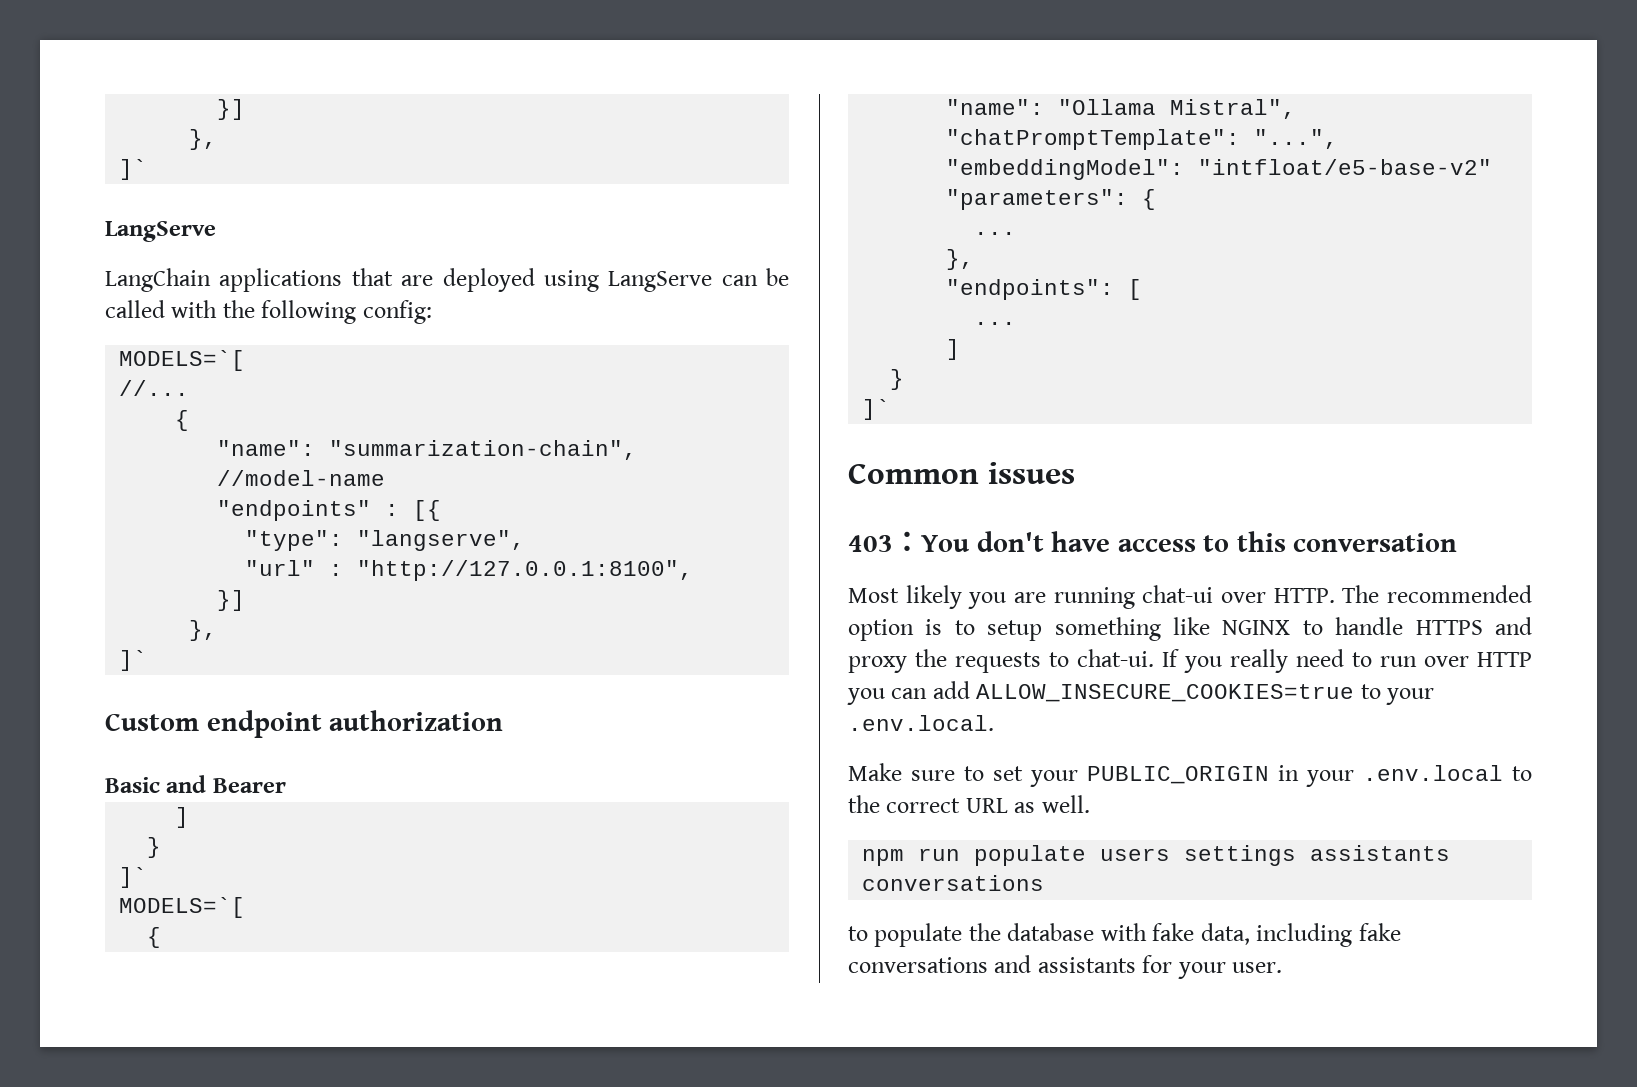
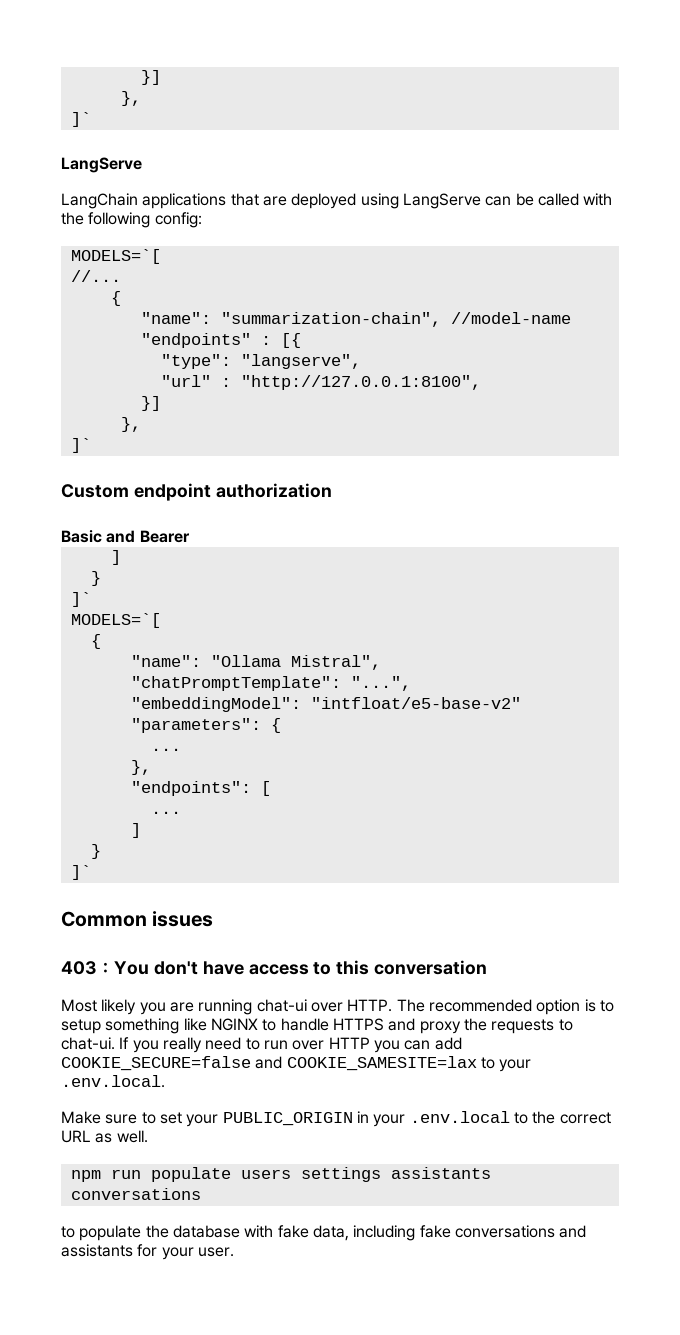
[976,684,1355,702] ALLOW_INSECURE_COOKIES=true -> [61,1056,477,1071] COOKIE_SECURE=false and COOKIE_SAMESITE=lax

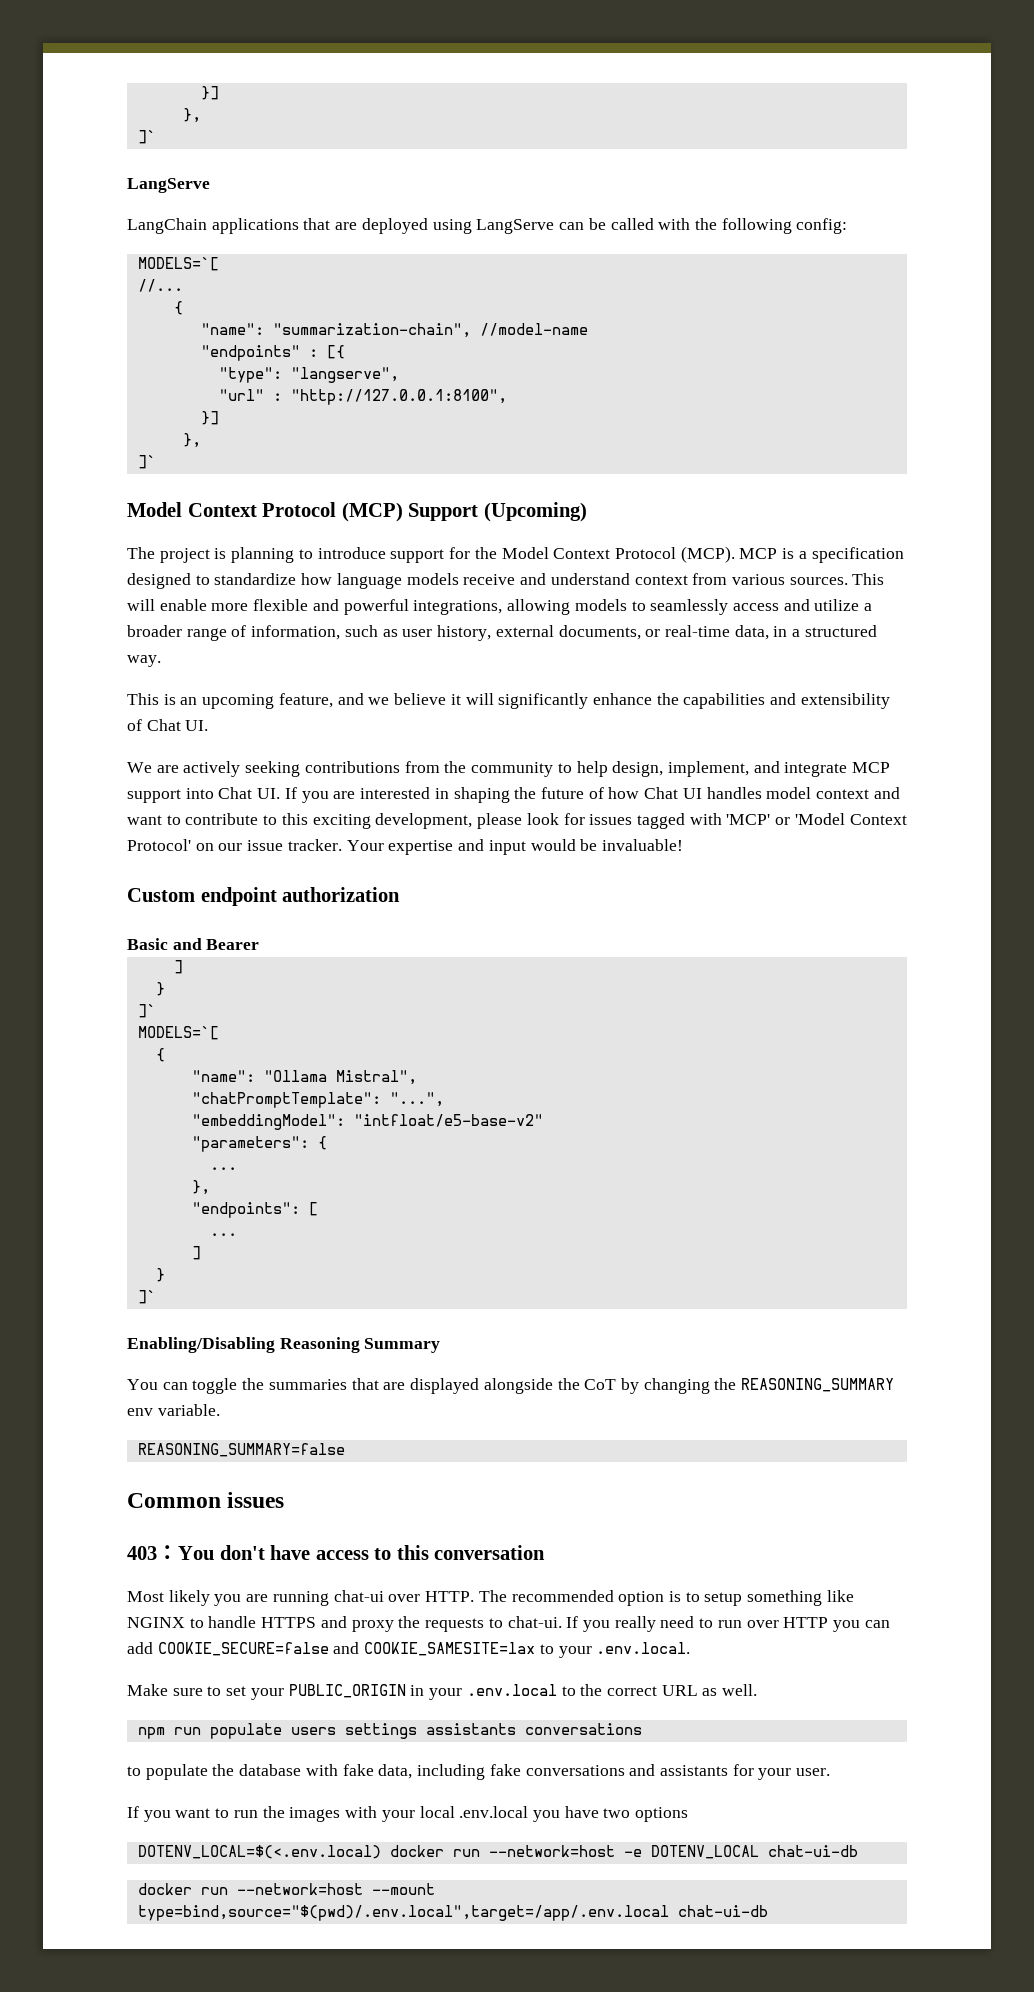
(91, 445) none -> [127,502,587,522] [127,546,904,563] [127,573,885,589] [127,599,873,615] [127,625,877,641] [127,655,161,667] [127,693,890,709] [127,719,209,731] [127,761,891,777] [127,787,900,803] [127,813,907,829] [127,839,683,855] // Model Context Protocol (MCP) Support (Upcoming) // The project is planning to introduce support for the Model Context Protocol (MCP). MCP is a specification designed to standardize how language models receive and understand context from various sources. This will enable more flexible and powerful integrations, allowing models to seamlessly access and utilize a broader range of information, such as user history, external documents, or real-time data, in a structured way. // This is an upcoming feature, and we believe it will significantly enhance the capabilities and extensibility of Chat UI. // We are actively seeking contributions from the community to help design, implement, and integrate MCP support into Chat UI. If you are interested in shaping the future of how Chat UI handles model context and want to contribute to this exciting development, please look for issues tagged with 'MCP' or 'Model Context Protocol' on our issue tracker. Your expertise and input would be invaluable!
(91, 872) none -> [127,1337,441,1353] [127,1378,895,1394] [127,1404,220,1416] [137,1443,345,1457] // Enabling/Disabling Reasoning Summary // You can toggle the summaries that are displayed alongside the CoT by changing the REASONING_SUMMARY env variable. // REASONING_SUMMARY=false
(234, 1252) none -> [127,1806,689,1822] [137,1845,858,1859] [137,1883,435,1895] [137,1905,768,1921] // If you want to run the images with your local .env.local you have two options // DOTENV_LOCAL=$(<.env.local) docker run --network=host -e DOTENV_LOCAL chat-ui-db // docker run --network=host --mount type=bind,source="$(pwd)/.env.local",target=/app/.env.local chat-ui-db

